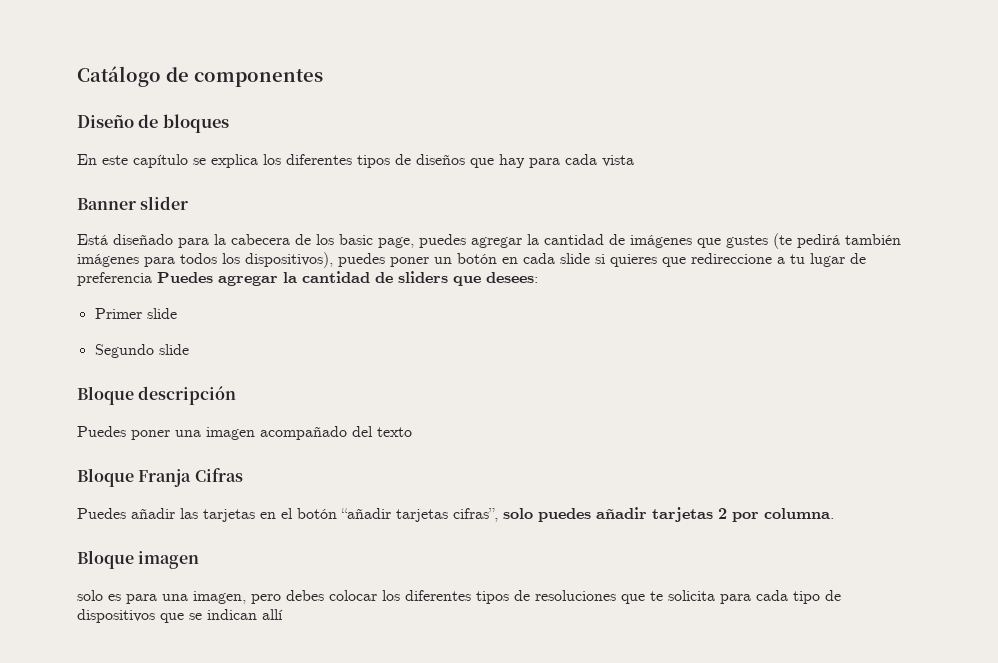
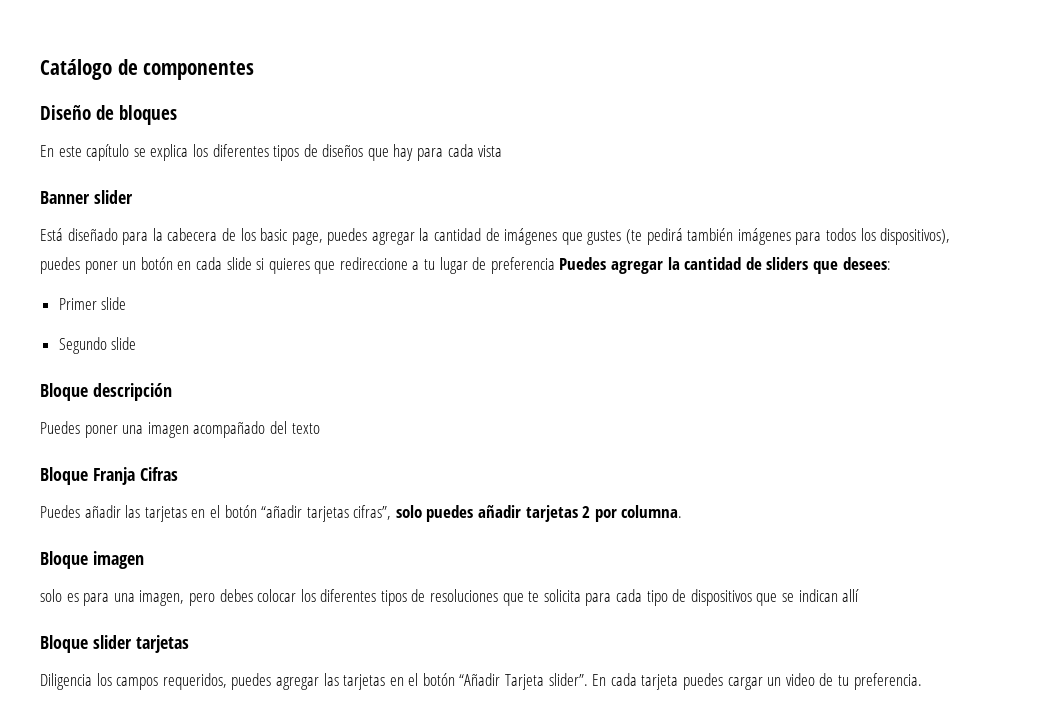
(283, 614) none -> [40,635,189,653] [40,673,922,690] // Bloque slider tarjetas // Diligencia los campos requeridos, puedes agregar las tarjetas en el botón “Añadir Tarjeta slider”. En cada tarjeta puedes cargar un video de tu preferencia.

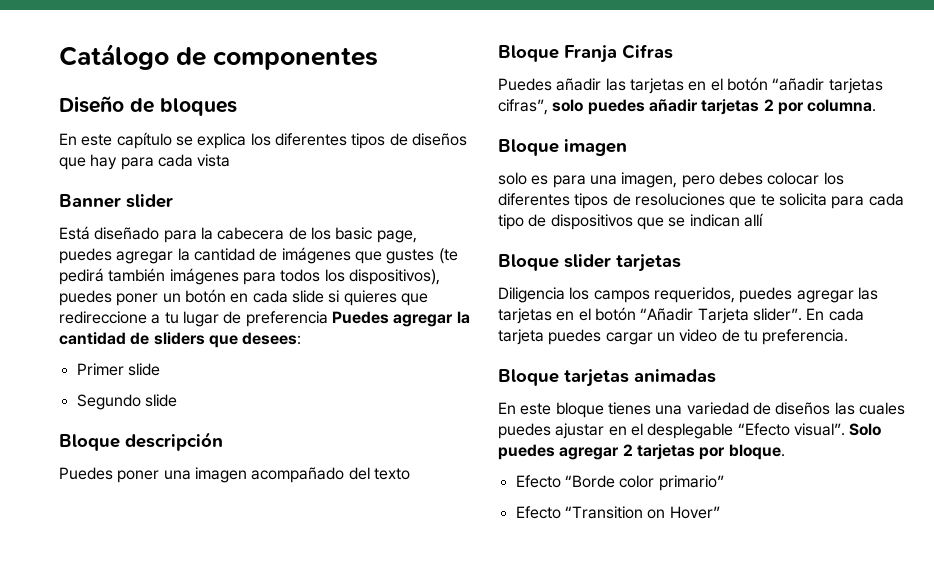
(922, 681) none -> [498,369,716,387] [498,402,905,418] [498,423,882,439] [498,444,785,460] [515,475,724,491] [515,506,720,519] // Bloque tarjetas animadas // En este bloque tienes una variedad de diseños las cuales puedes ajustar en el desplegable “Efecto visual”. Solo puedes agregar 2 tarjetas por bloque. // Efecto “Borde color primario” // Efecto “Transition on Hover”

